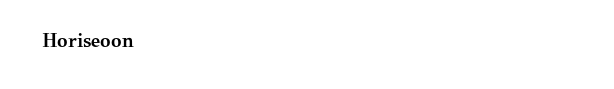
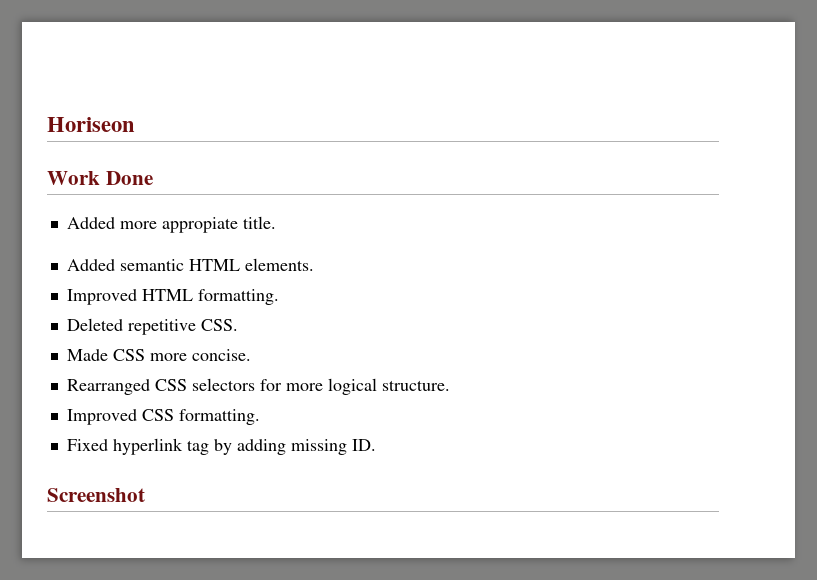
[42,33,134,48] Horiseoon -> [47,117,135,132] [47,171,153,185] [66,216,276,233] [66,258,314,271] [66,289,279,305] [66,318,238,335] [66,349,251,361] [66,378,450,395] [66,409,260,425] [66,438,376,455] [47,488,145,502] Horiseon // Work Done // Added more appropiate title. // Added semantic HTML elements. // Improved HTML formatting. // Deleted repetitive CSS. // Made CSS more concise. // Rearranged CSS selectors for more logical structure. // Improved CSS formatting. // Fixed hyperlink tag by adding missing ID. // Screenshot

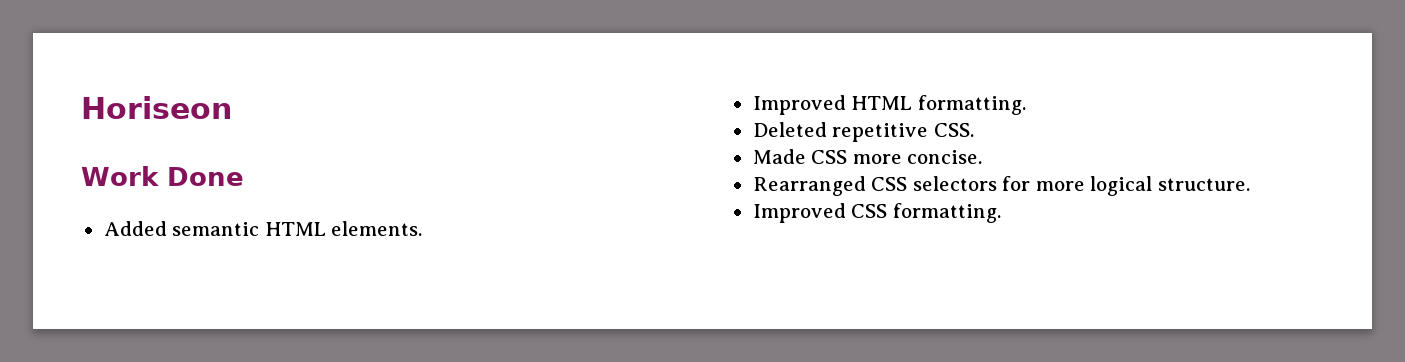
[66,216,276,233] // Added more appropiate title. -> (244, 176) none
[66,438,376,455] [47,488,145,502] // Fixed hyperlink tag by adding missing ID. // Screenshot -> (1001, 213) none

